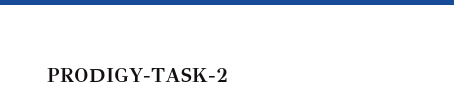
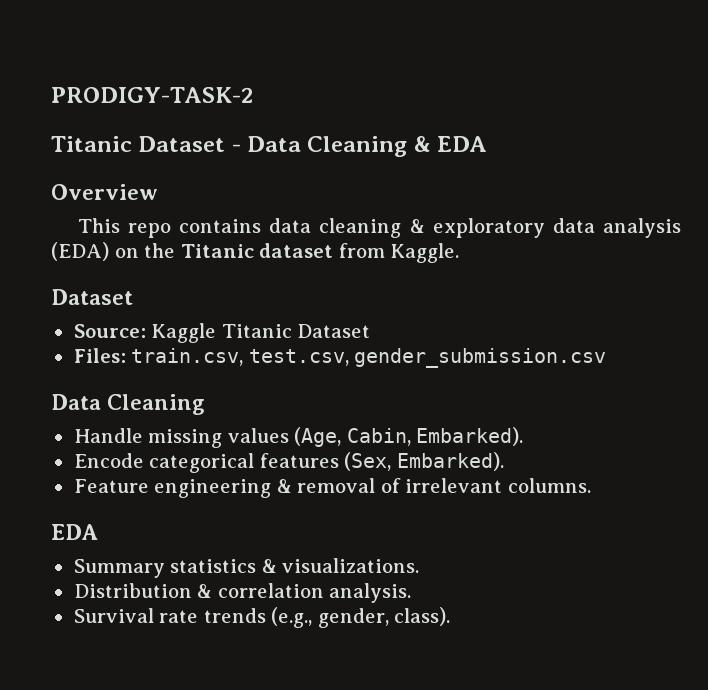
(228, 75) none -> [51,136,488,157] [51,184,158,200] [77,218,682,238] [51,242,460,263] [51,289,133,305] [73,323,371,343] [73,348,607,368] [51,394,206,415] [73,427,524,448] [73,452,504,473] [73,478,591,498] [51,524,98,540] [73,558,420,578] [73,583,412,603] [73,607,451,628] // Titanic Dataset - Data Cleaning & EDA // Overview // This repo contains data cleaning & exploratory data analysis (EDA) on the Titanic dataset from Kaggle. // Dataset // Source: Kaggle Titanic Dataset // Files: train.csv, test.csv, gender_submission.csv // Data Cleaning // Handle missing values (Age, Cabin, Embarked). // Encode categorical features (Sex, Embarked). // Feature engineering & removal of irrelevant columns. // EDA // Summary statistics & visualizations. // Distribution & correlation analysis. // Survival rate trends (e.g., gender, class).

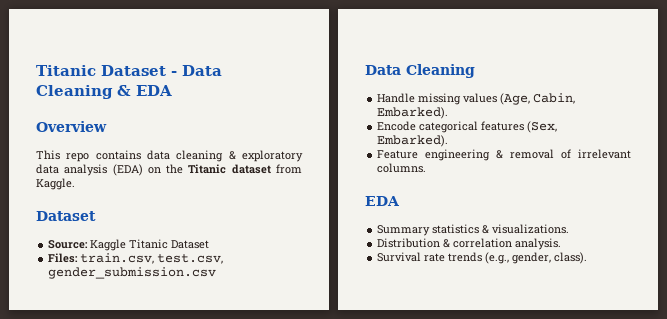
[51,87,253,103] PRODIGY-TASK-2 // -> (36, 70) none

